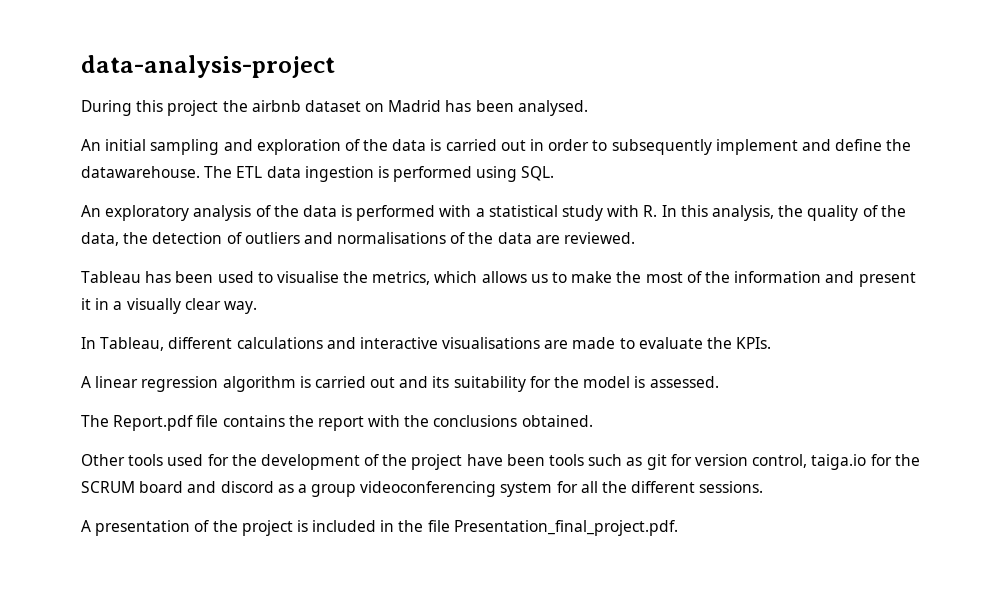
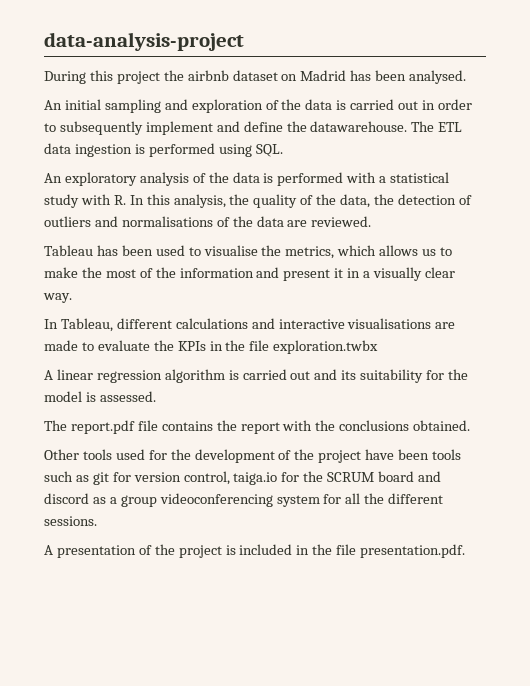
[736,337,772,349] KPIs. -> [177,340,379,354] KPIs in the file exploration.twbx
[113,415,194,431] Report.pdf -> [70,420,135,434] report.pdf
[453,520,678,536] Presentation_final_project.pdf. -> [360,544,466,558] presentation.pdf.

